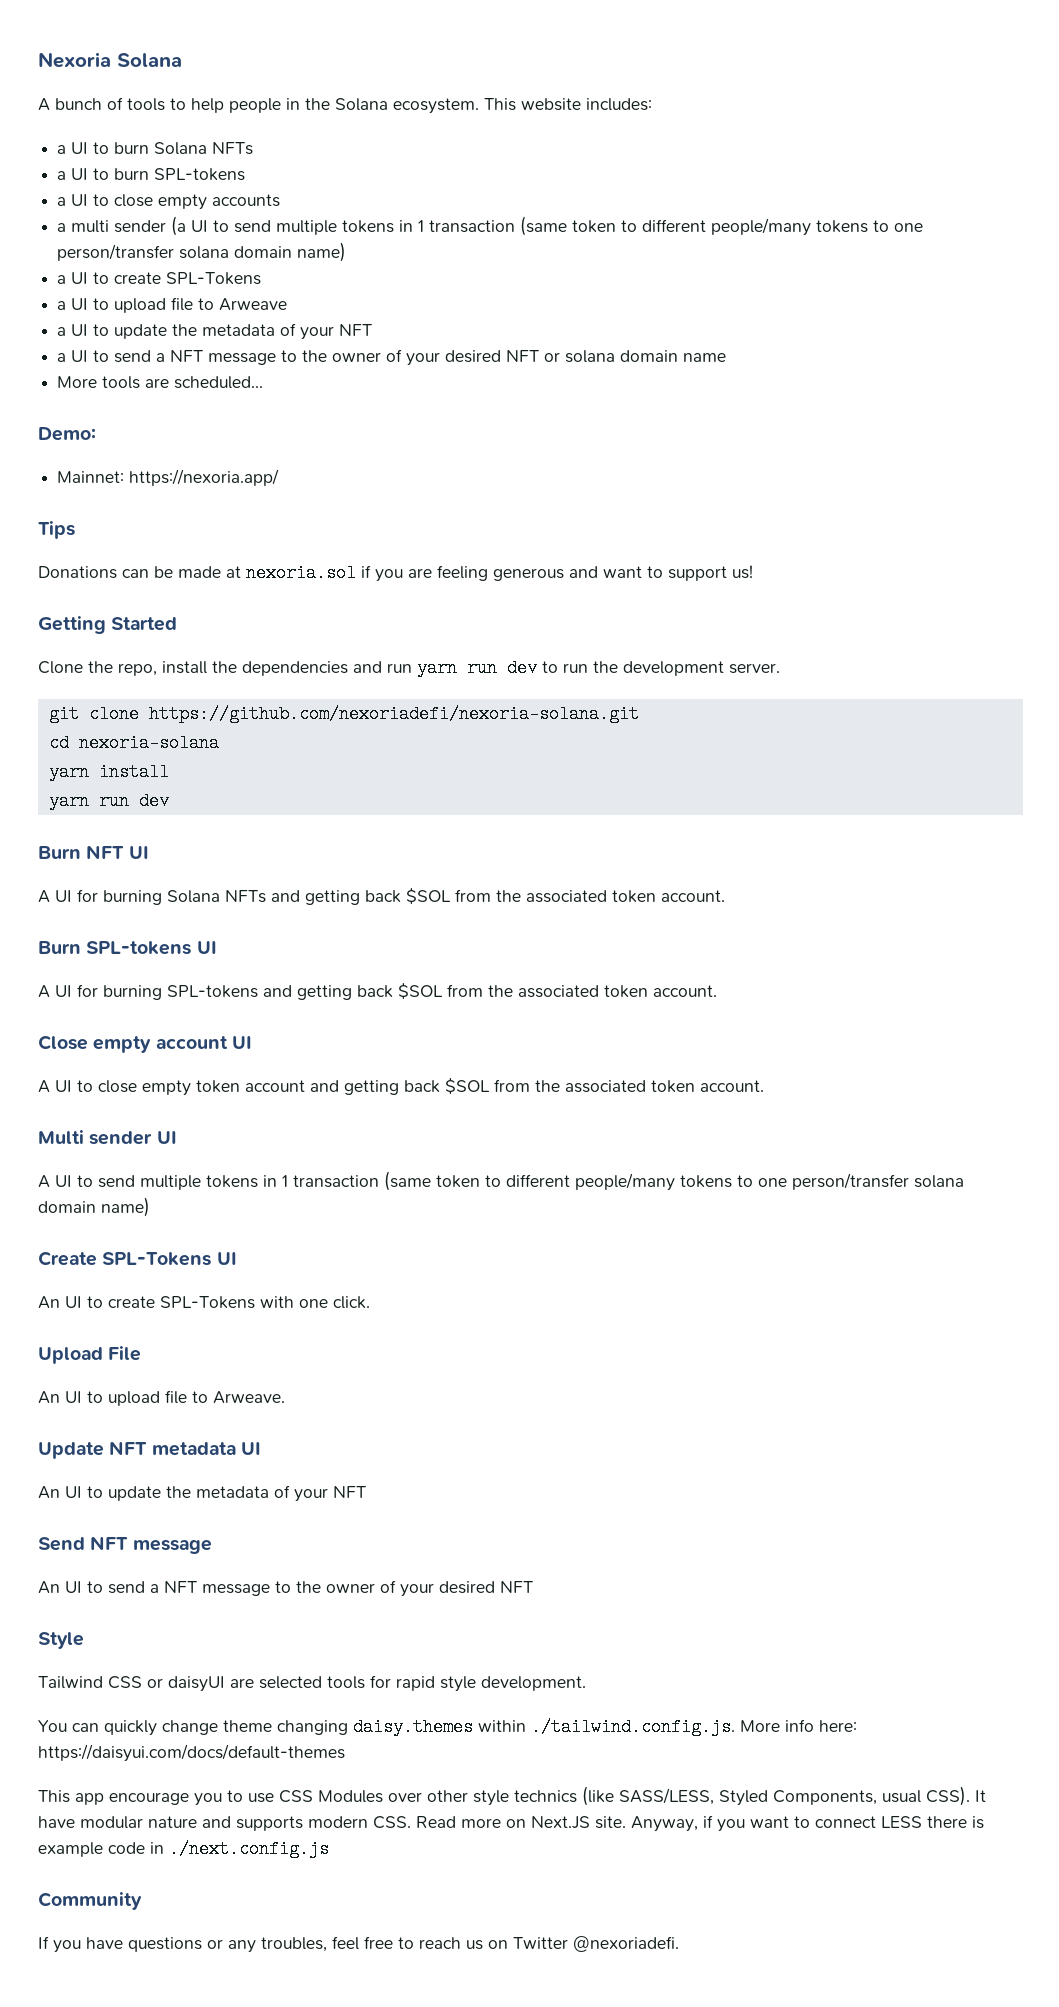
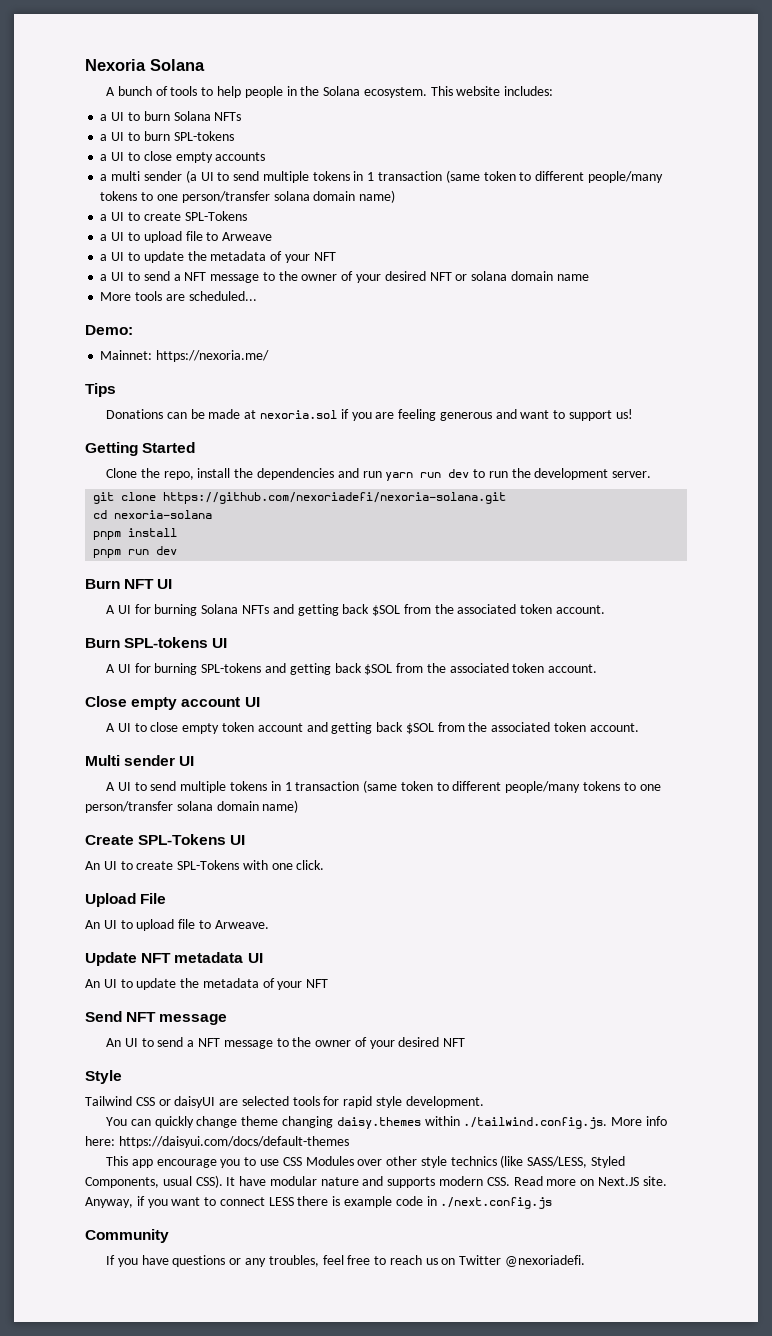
[129,469,280,486] https://nexoria.app/ -> [156,350,270,362] https://nexoria.me/
[48,763,89,781] yarn -> [93,531,122,540] pnpm
[48,792,89,810] yarn -> [93,549,122,558] pnpm

